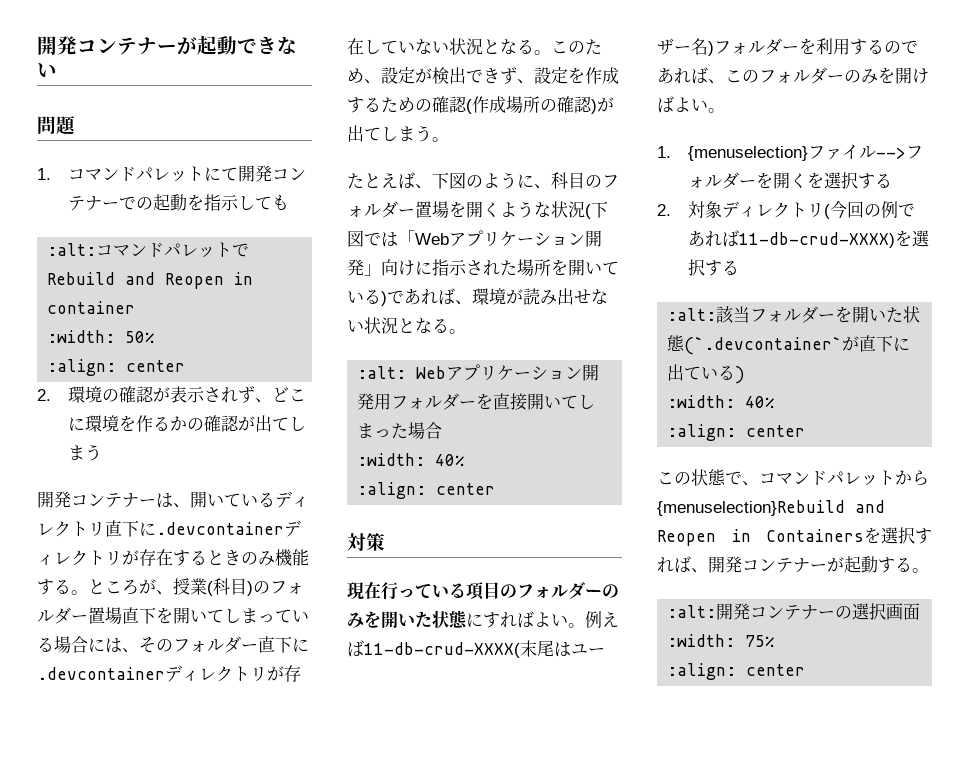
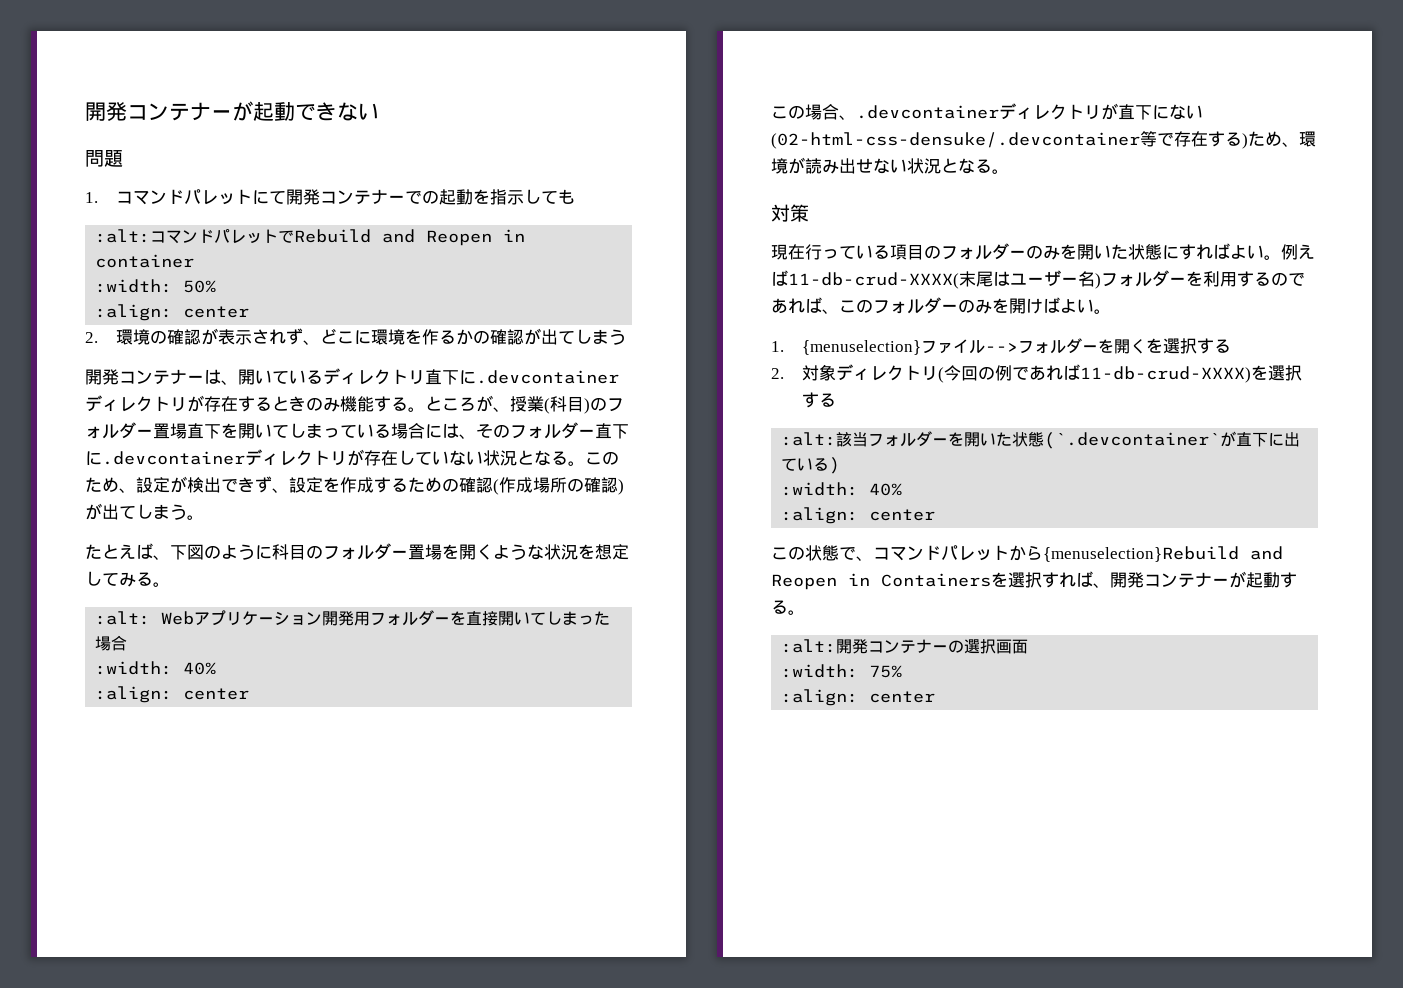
[534,184,551,189] 、 -> (272, 552) none
[585,201,608,219] [347,230,602,247] [347,259,619,276] [347,288,608,306] [347,317,432,334] (下図では「Webアプリケーション開発」向けに指示された場所を開いている)であれば、環境が読み出せない状況とな -> [578,544,629,560] [85,571,136,587] を想定してみ
(496, 489) none -> [771,103,1203,120] [771,131,1316,149] [771,157,1009,174] // この場合、.devcontainerディレクトリが直下にない(02-html-css-densuke/.devcontainer等で存在する)ため、環境が読み出せない状況となる。

